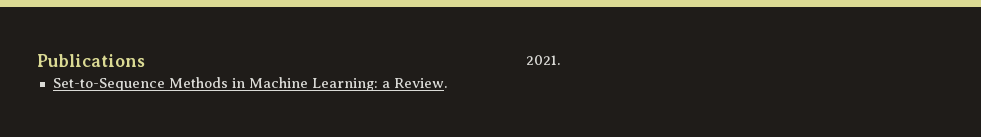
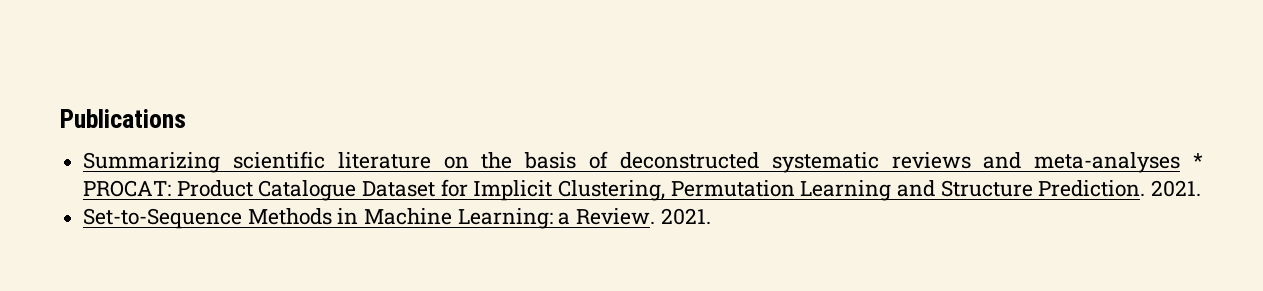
(145, 60) none -> [83,151,1204,173] [83,179,1202,201] // Summarizing scientific literature on the basis of deconstructed systematic reviews and meta-analyses * PROCAT: Product Catalogue Dataset for Implicit Clustering, Permutation Learning and Structure Prediction. 2021.

